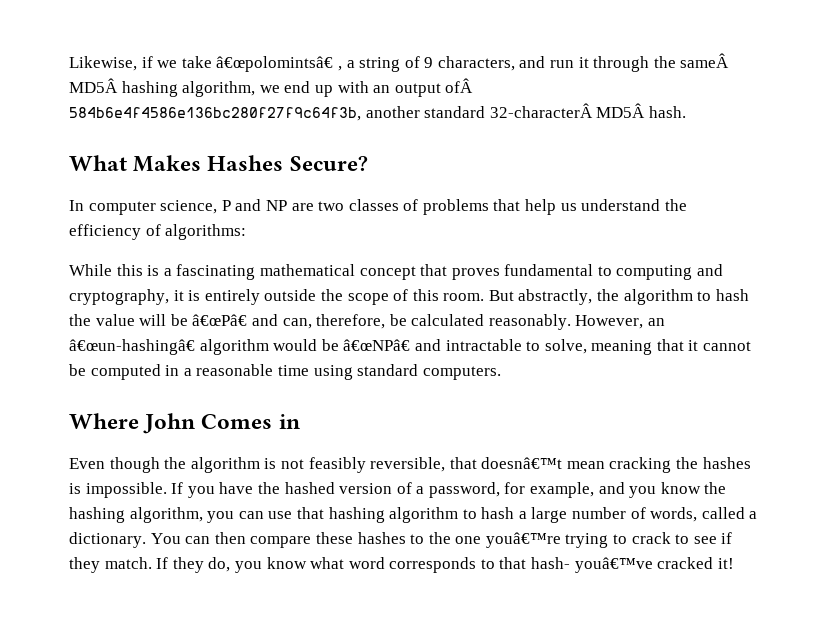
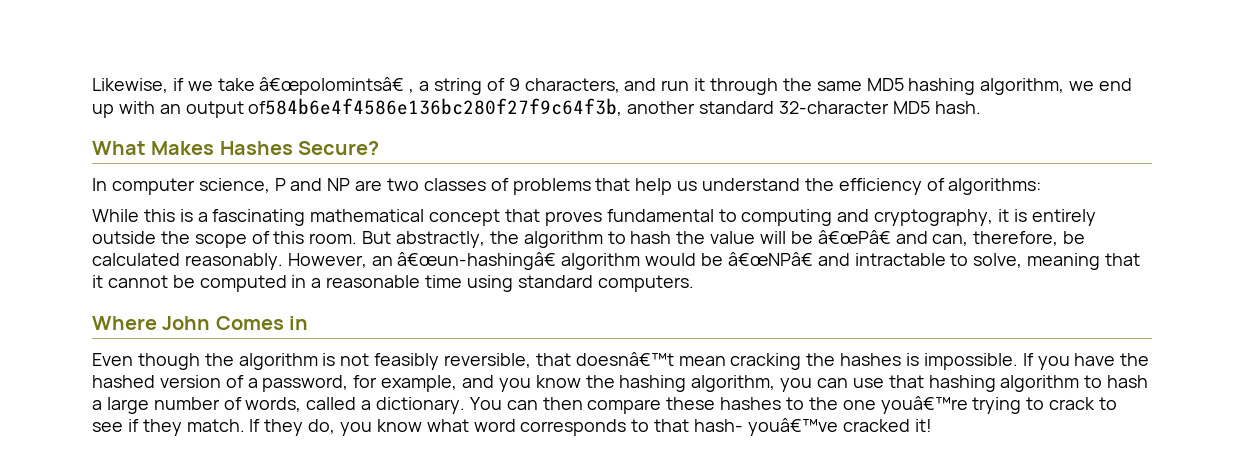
[680,53,730,68] [69,78,118,93] sameÂ MD5Â -> [816,78,904,91] same MD5
[445,78,474,93] [69,103,646,121] ofÂ 584b6e4f4586e136bc280f27f9c64f3b, another standard 32-characterÂ MD5Â -> [248,98,930,116] of584b6e4f4586e136bc280f27f9c64f3b, another standard 32-character MD5

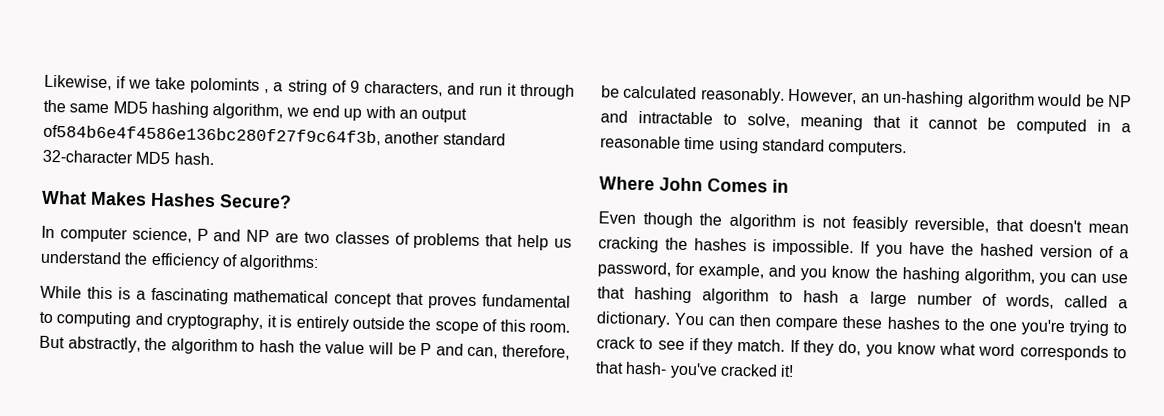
[259,77,405,95] â€œpolomintsâ€ -> [190,77,261,94] polomints
[817,230,891,244] â€œPâ€ -> [420,342,433,356] P
[397,252,557,270] â€œun-hashingâ€ -> [882,90,965,108] un-hashing
[727,252,813,266] â€œNPâ€ -> [1107,94,1132,108] NP
[575,352,674,366] doesnâ€™t -> [1029,219,1083,233] doesn't
[880,396,968,414] youâ€™re -> [1020,319,1065,336] you're
[747,418,838,436] youâ€™ve -> [669,362,718,379] you've

